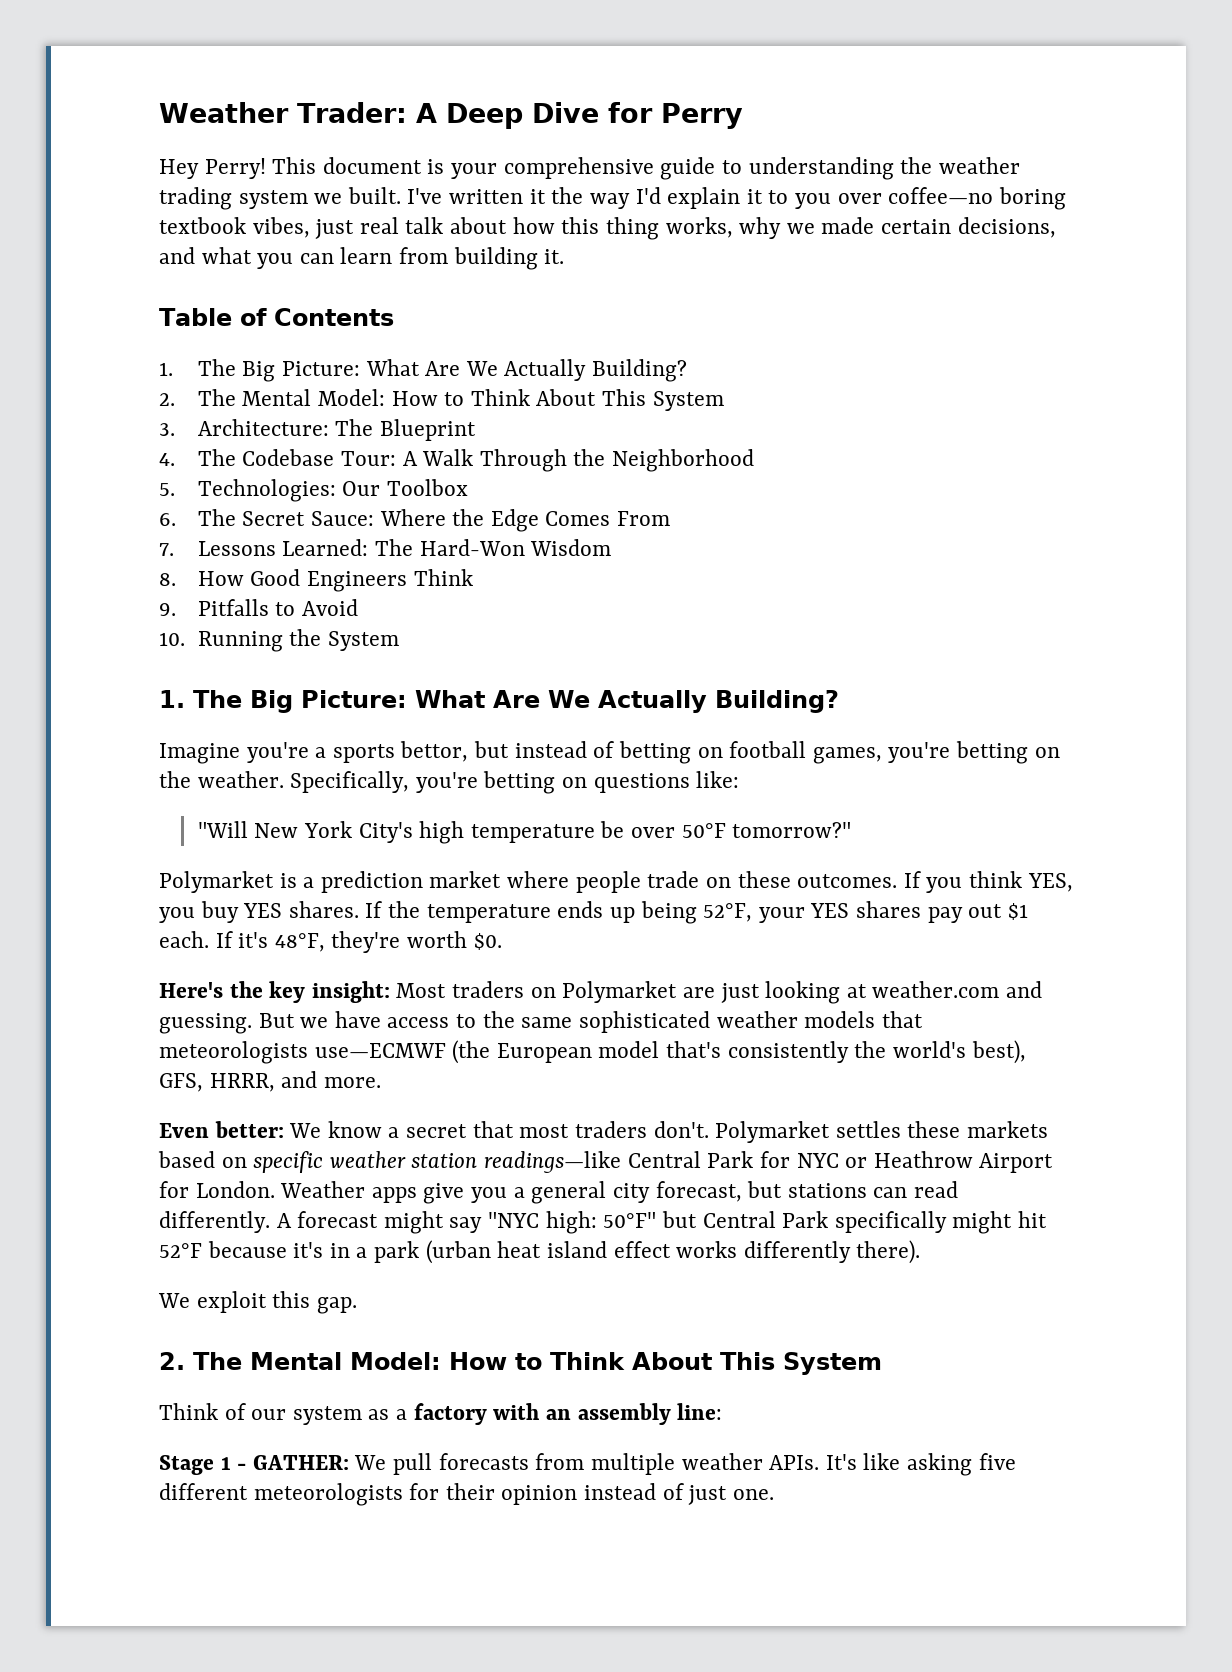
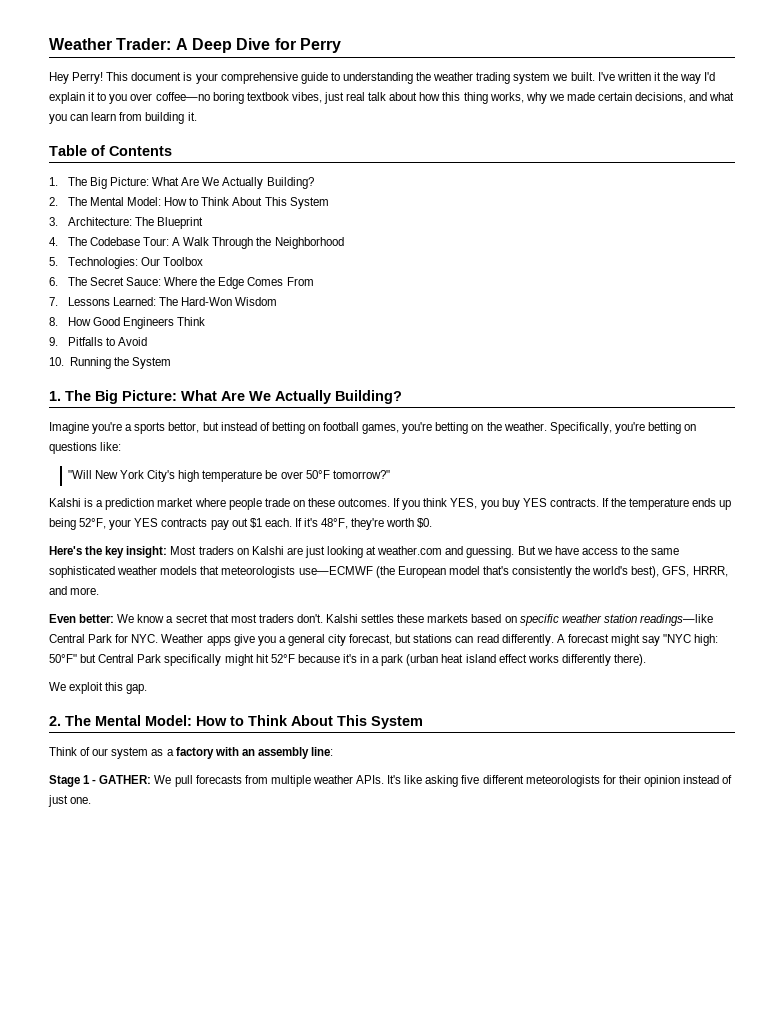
[159,871,274,893] Polymarket -> [49,498,81,507] Kalshi
[288,901,359,918] shares. -> [549,498,599,507] contracts.
[855,901,921,918] shares -> [161,518,208,527] contracts
[562,981,678,1003] Polymarket -> [251,546,284,555] Kalshi
[715,1121,831,1143] Polymarket -> [326,614,359,623] Kalshi
[796,1151,1054,1173] [159,1181,275,1198] NYC or Heathrow Airport for London. -> [131,634,159,643] NYC.

